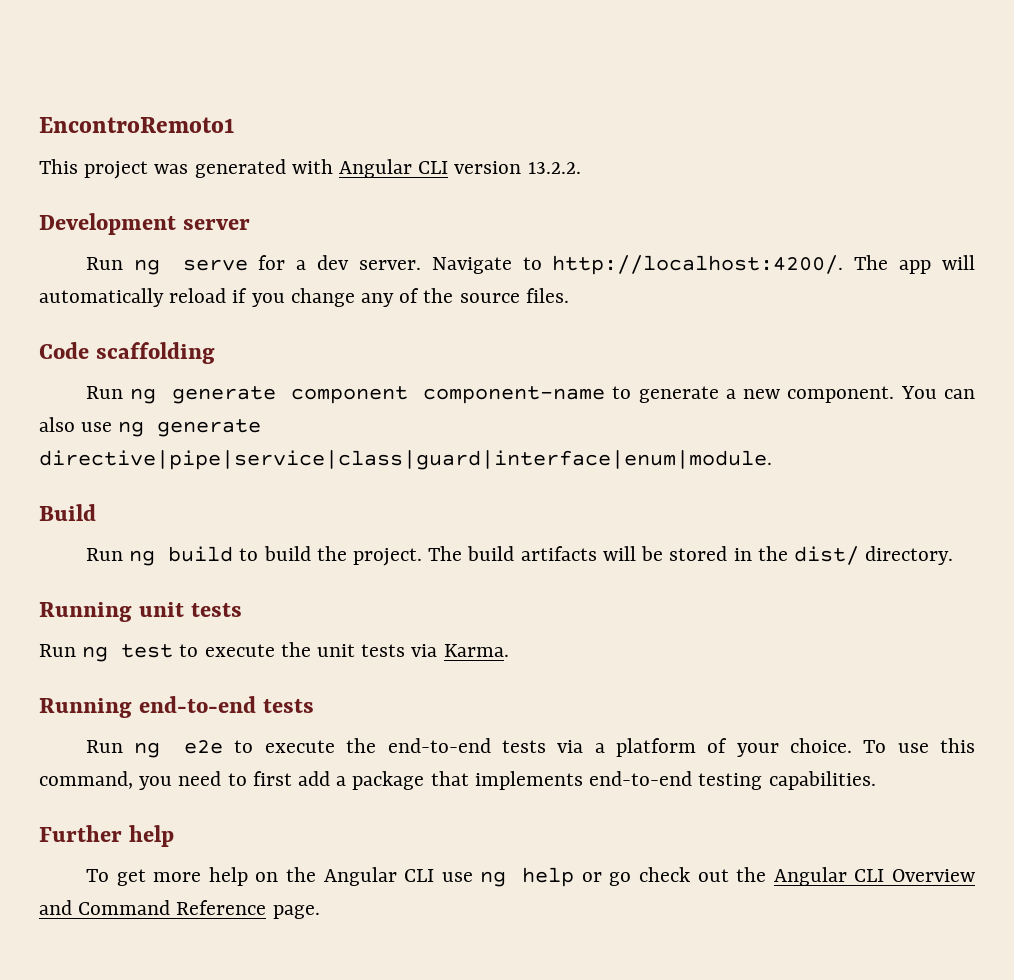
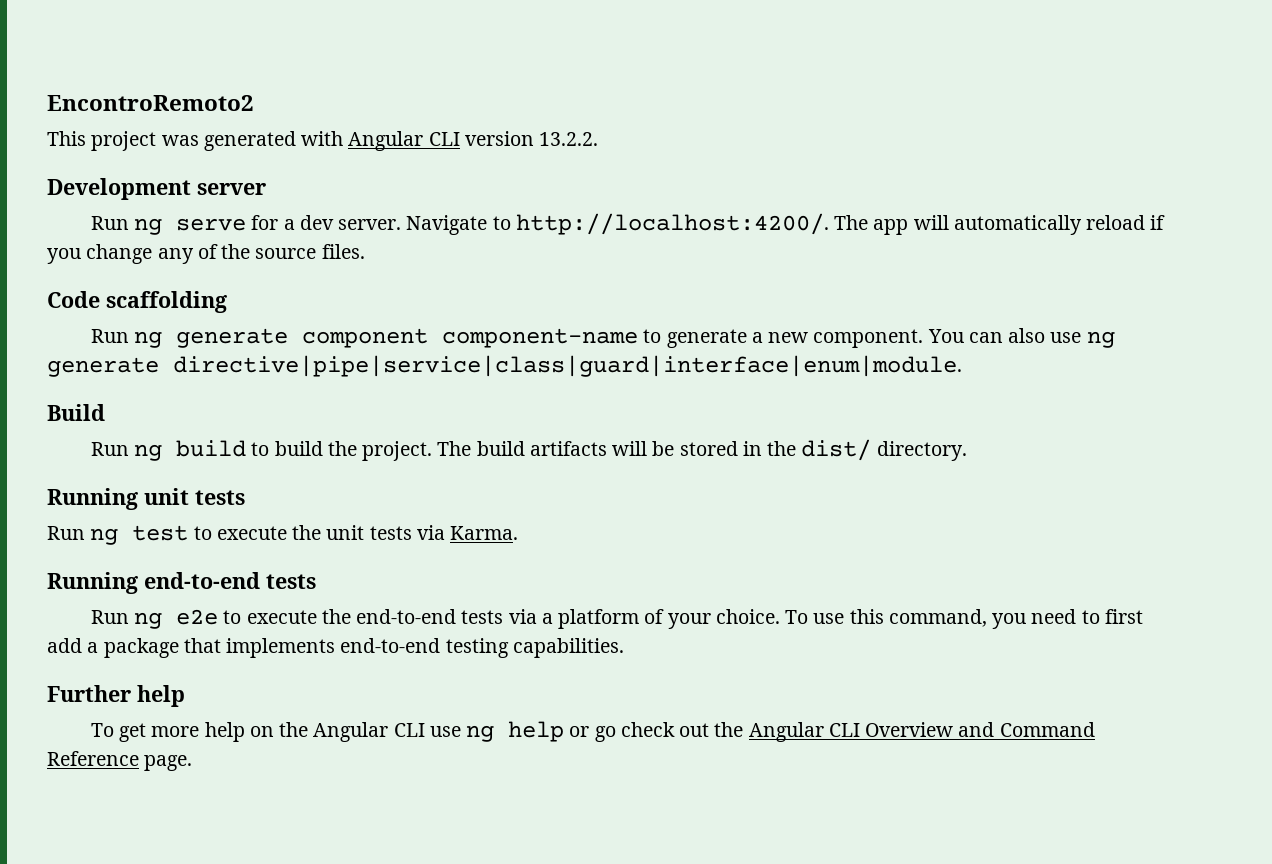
[39,117,235,133] EncontroRemoto1 -> [47,95,254,111] EncontroRemoto2

